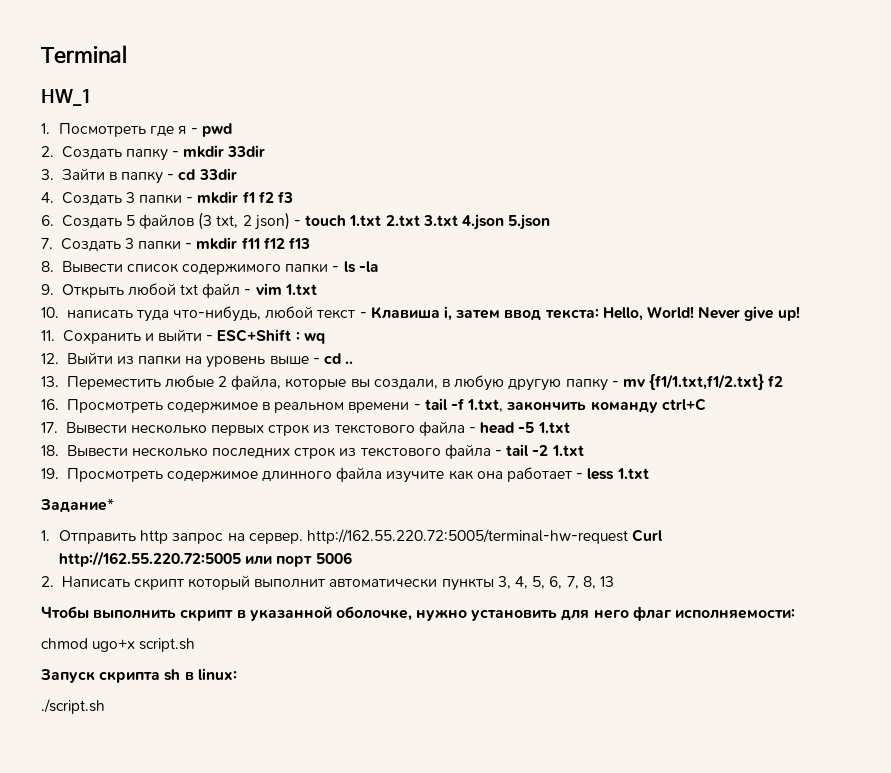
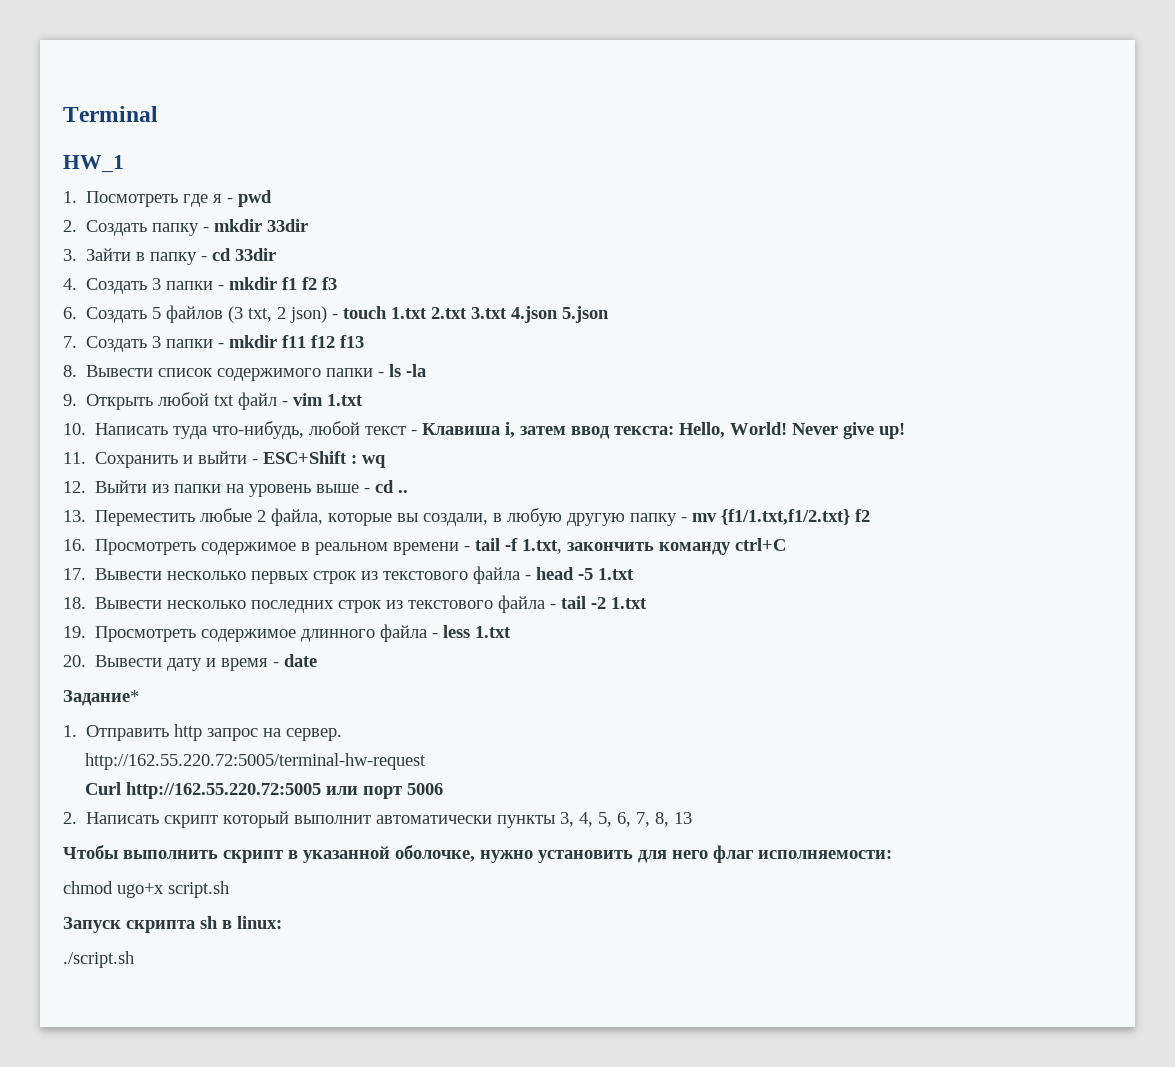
[66,310,133,318] написать -> [95,423,169,435] Написать
[386,467,573,483] изучите как она работает -> (428, 633) none
(649, 473) none -> [63,654,318,671] // 20. Вывести дату и время - date
(303, 538) none -> (343, 734) //
(628, 536) none -> (426, 761) //

